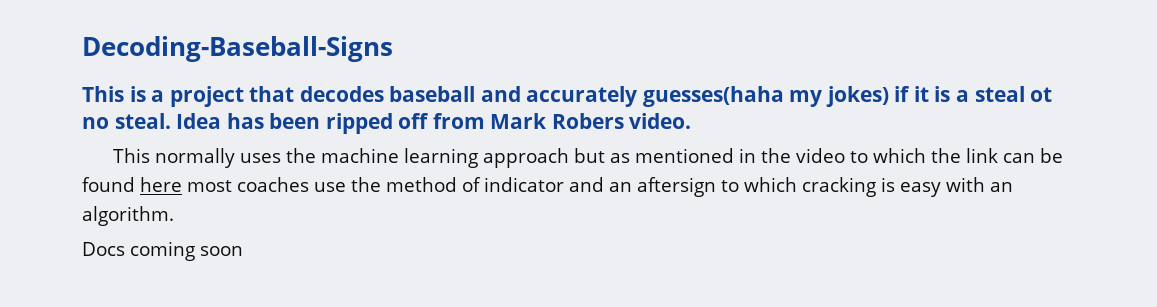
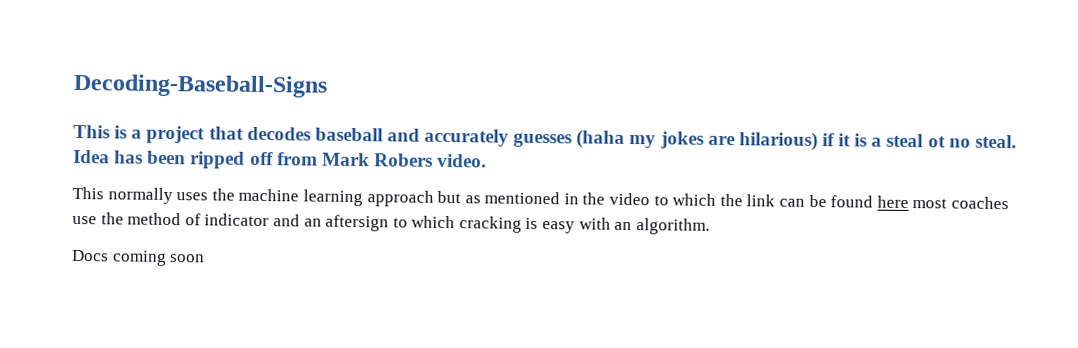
[642,86,889,107] guesses(haha my jokes) -> [513,129,818,152] guesses (haha my jokes are hilarious)

